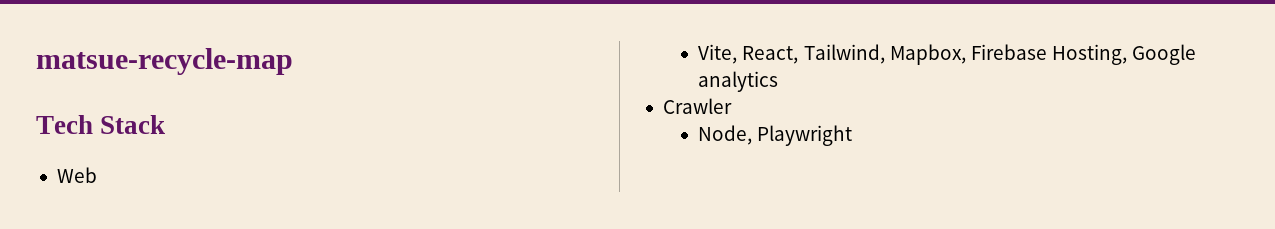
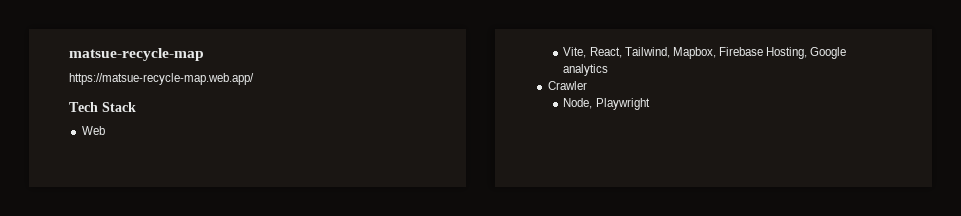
(293, 61) none -> [69,73,254,85] // https://matsue-recycle-map.web.app/

